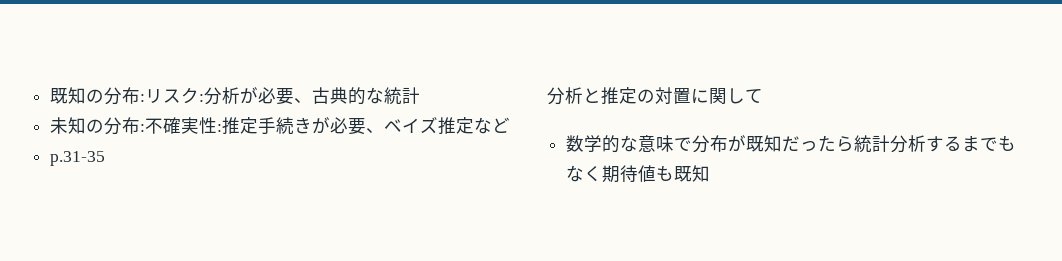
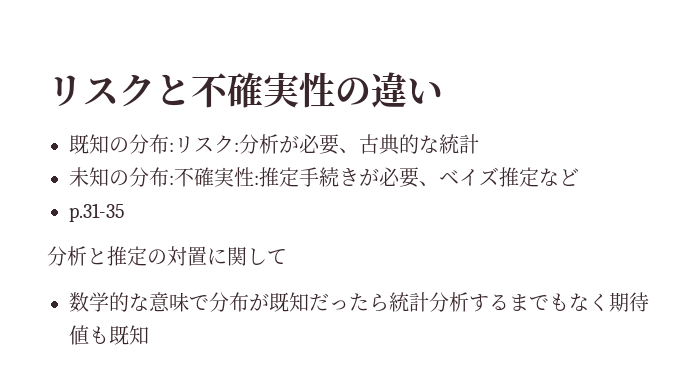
(50, 96) none -> [47,72,443,108] リスクと不確実性の違い //

